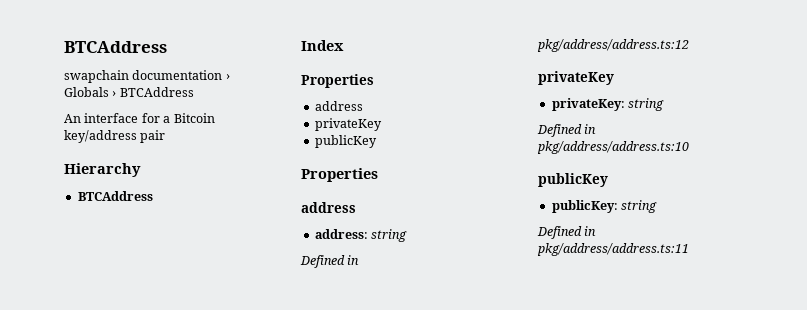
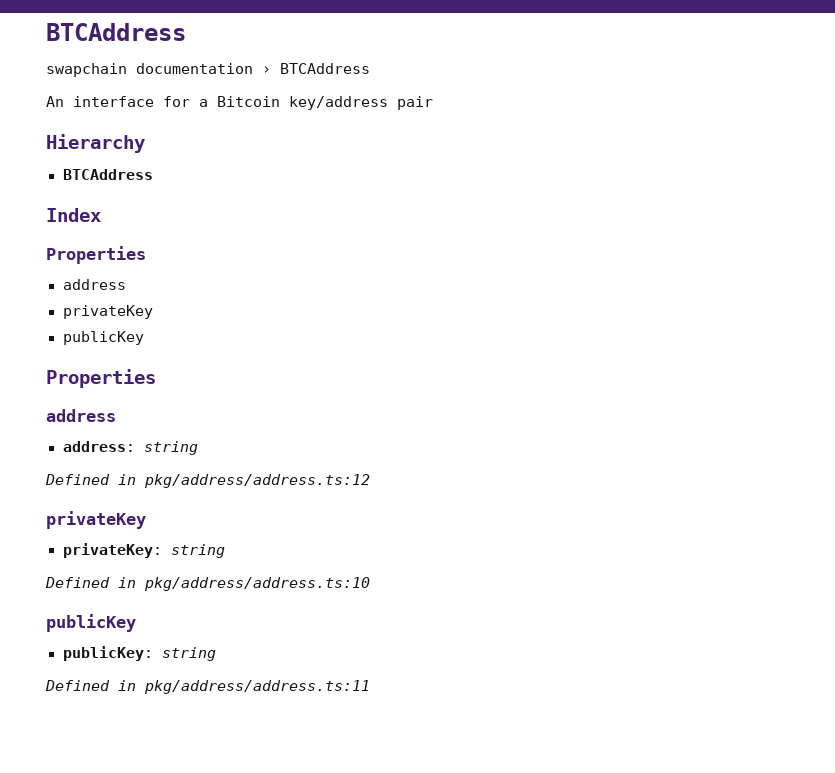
[64,87,117,97] Globals › -> (271, 70) none

